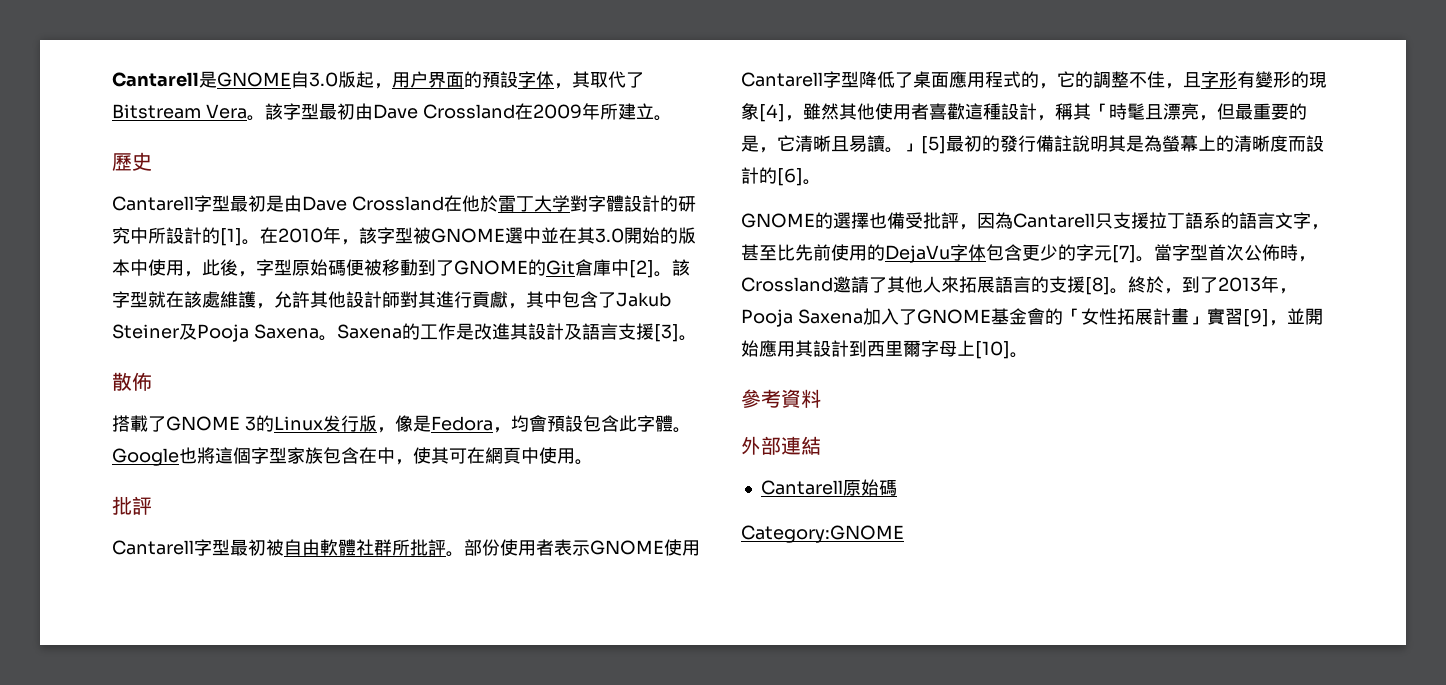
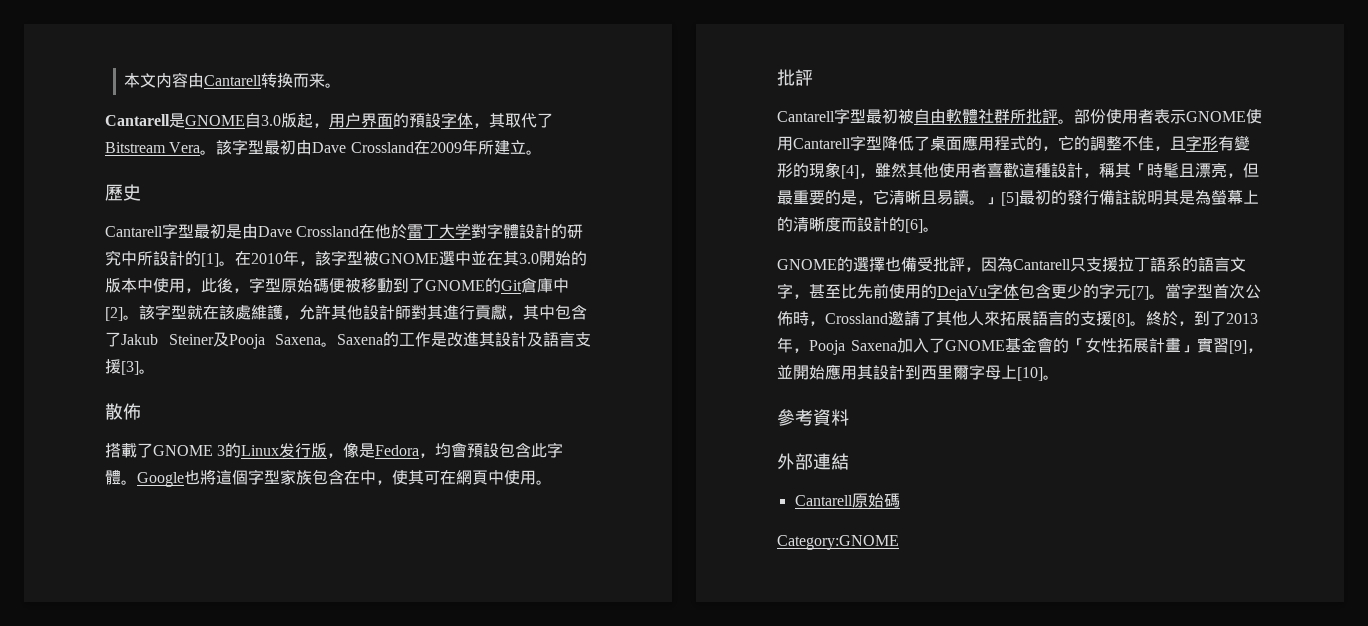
(112, 79) none -> [124,72,342,88] 本文内容由Cantarell转换而来。 //

